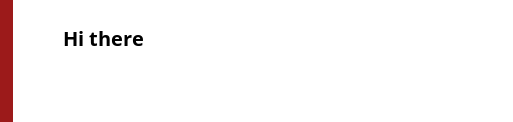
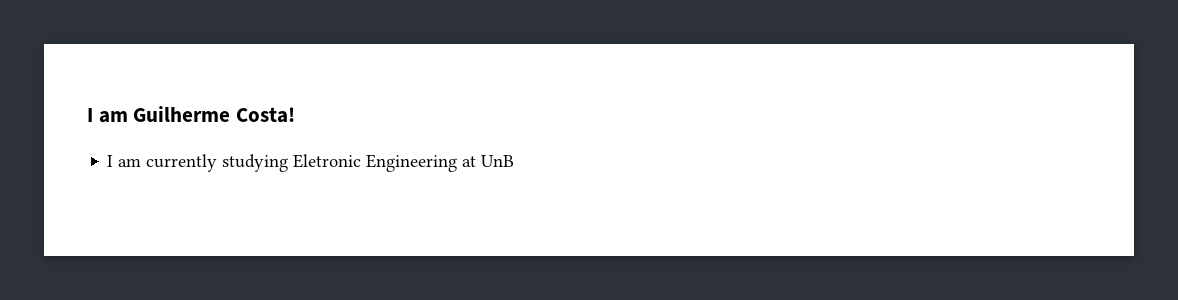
[63,31,145,46] Hi there -> [87,106,296,123] [107,154,515,172] I am Guilherme Costa! // I am currently studying Eletronic Engineering at UnB

